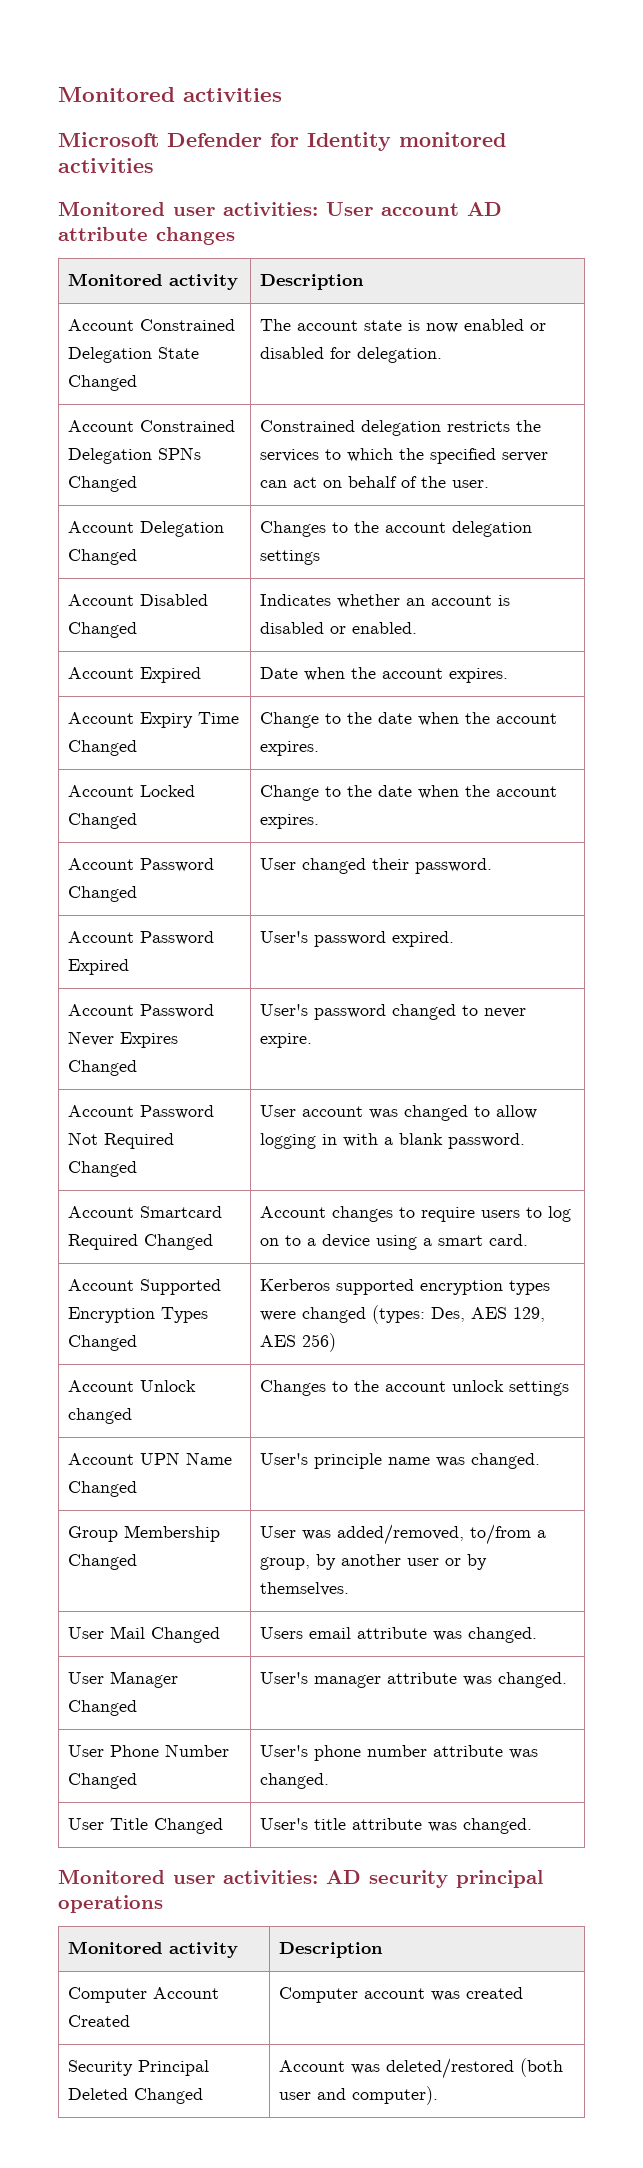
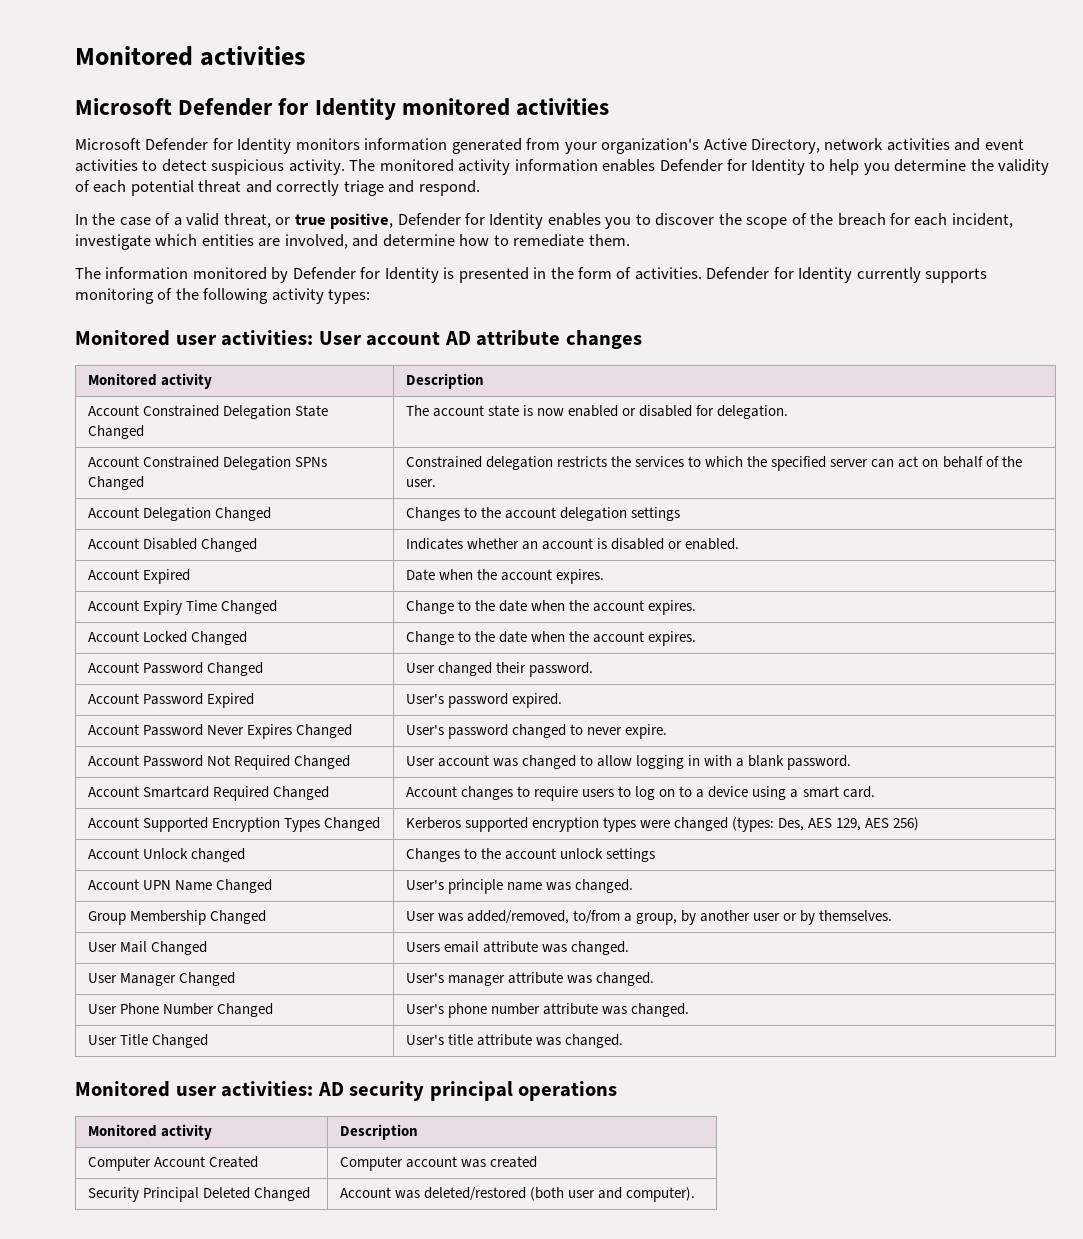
(154, 165) none -> [75,138,1024,154] [75,159,1050,175] [75,180,480,196] [75,213,1013,229] [75,234,630,250] [75,267,988,283] [75,288,371,304] // Microsoft Defender for Identity monitors information generated from your organization's Active Directory, network activities and event activities to detect suspicious activity. The monitored activity information enables Defender for Identity to help you determine the validity of each potential threat and correctly triage and respond. // In the case of a valid threat, or true positive, Defender for Identity enables you to discover the scope of the breach for each incident, investigate which entities are involved, and determine how to remediate them. // The information monitored by Defender for Identity is presented in the form of activities. Defender for Identity currently supports monitoring of the following activity types:

